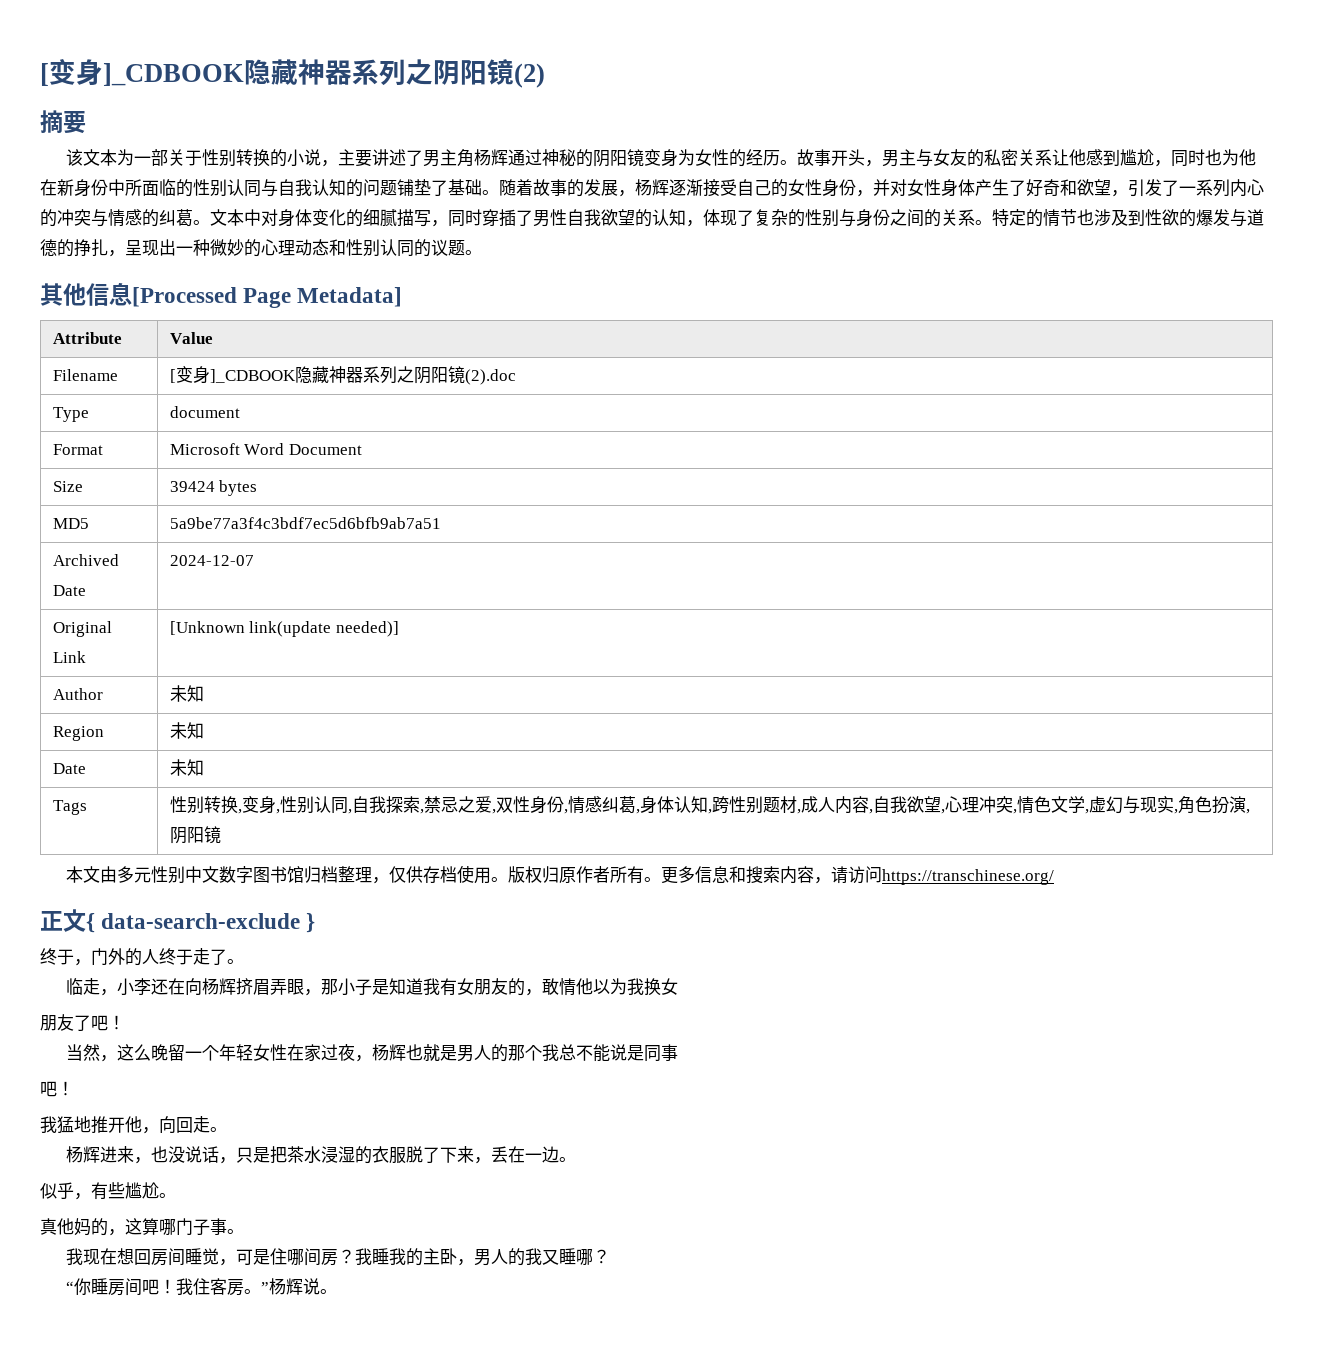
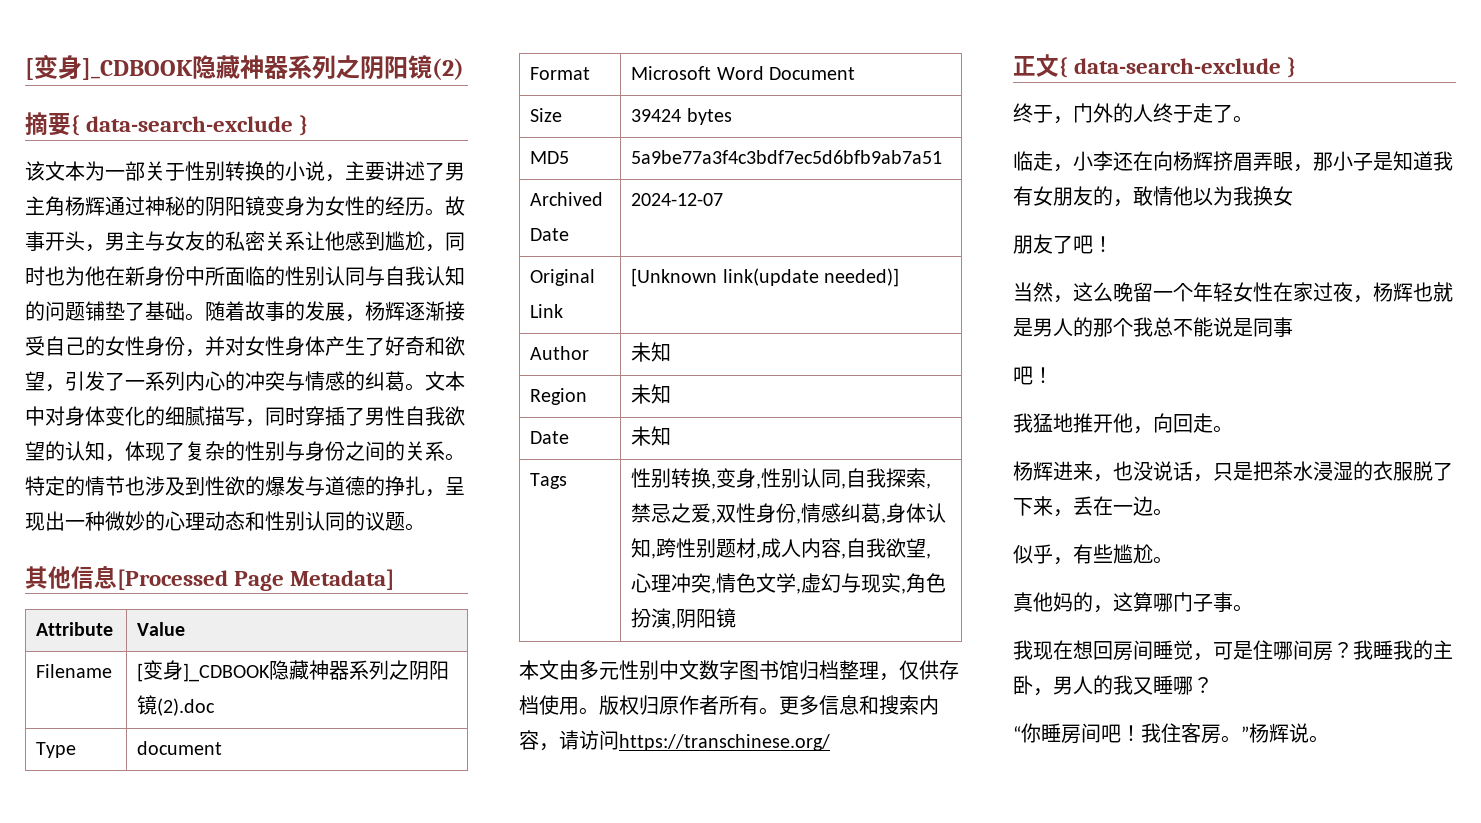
(86, 122) none -> [71,115,309,136] { data-search-exclude }

